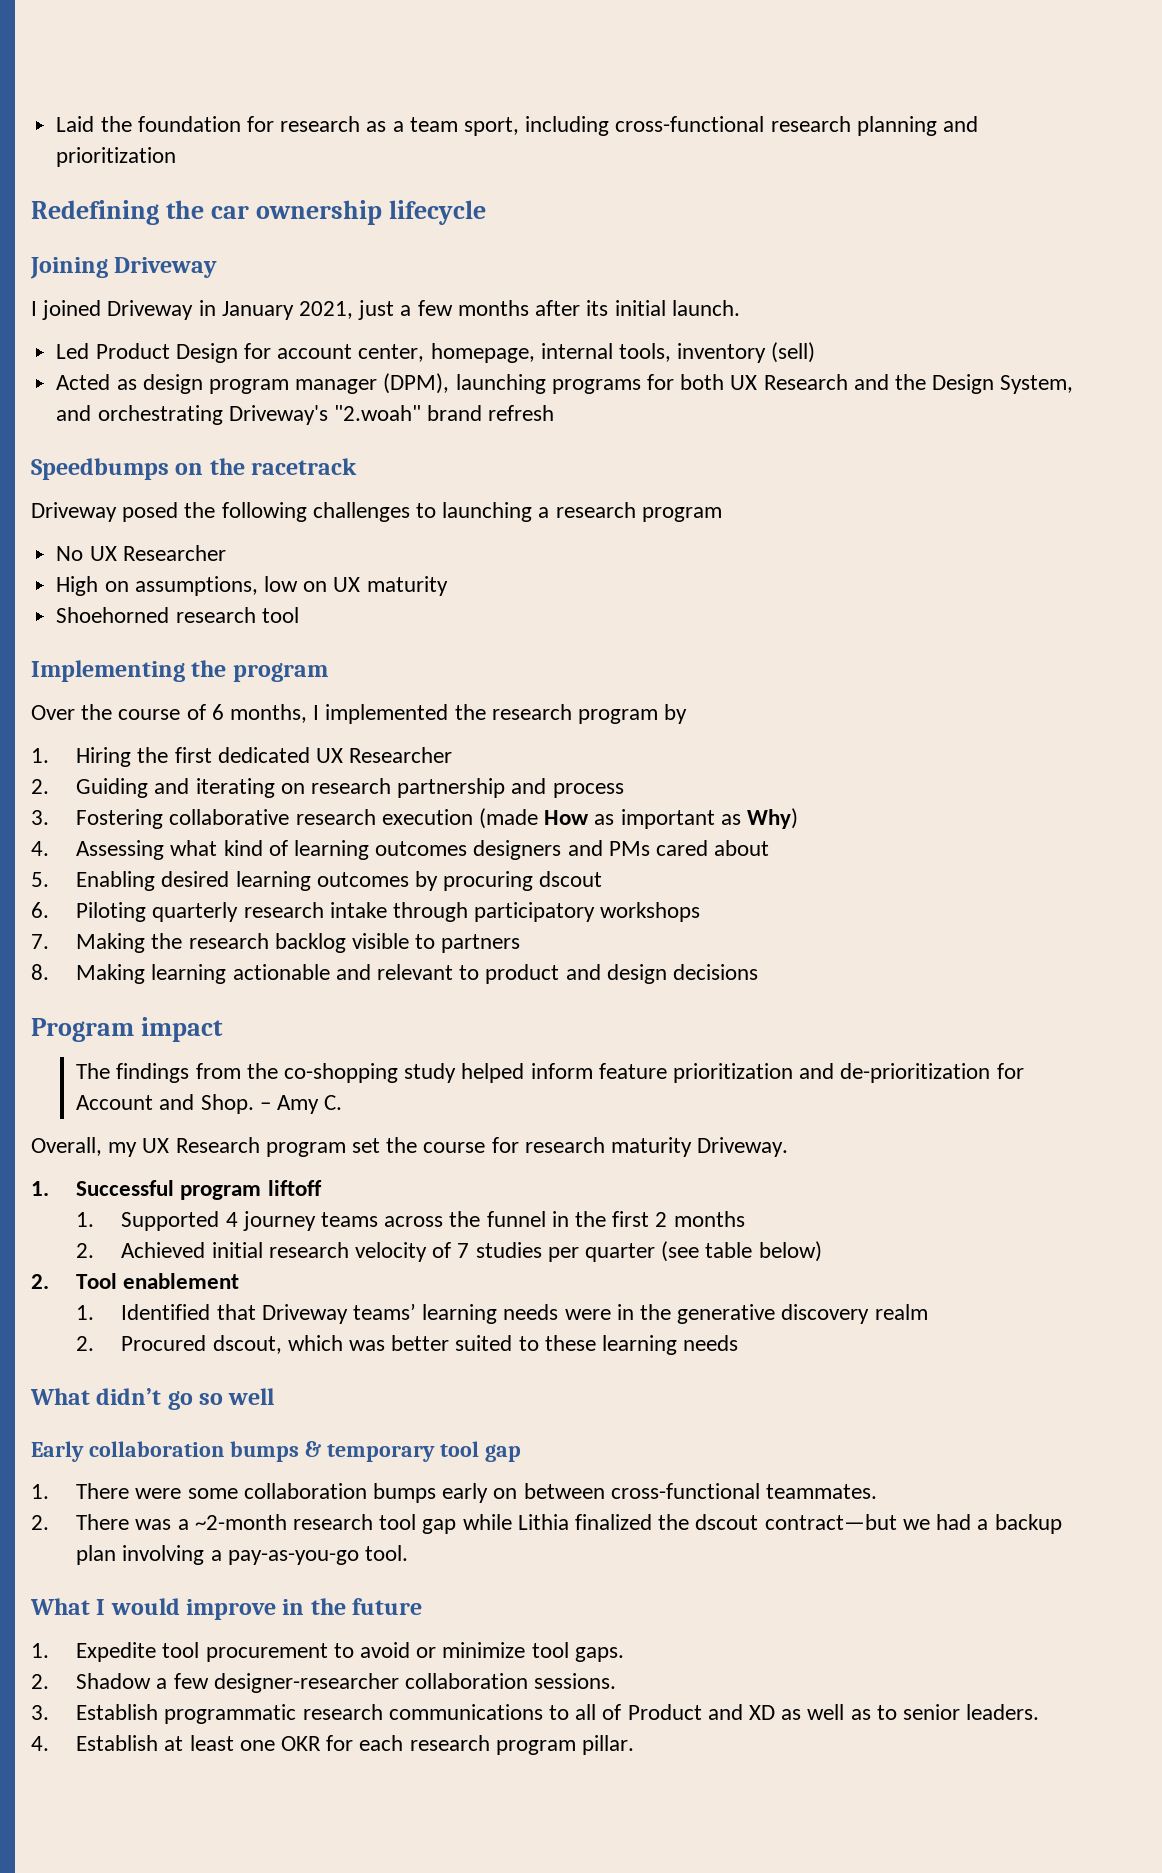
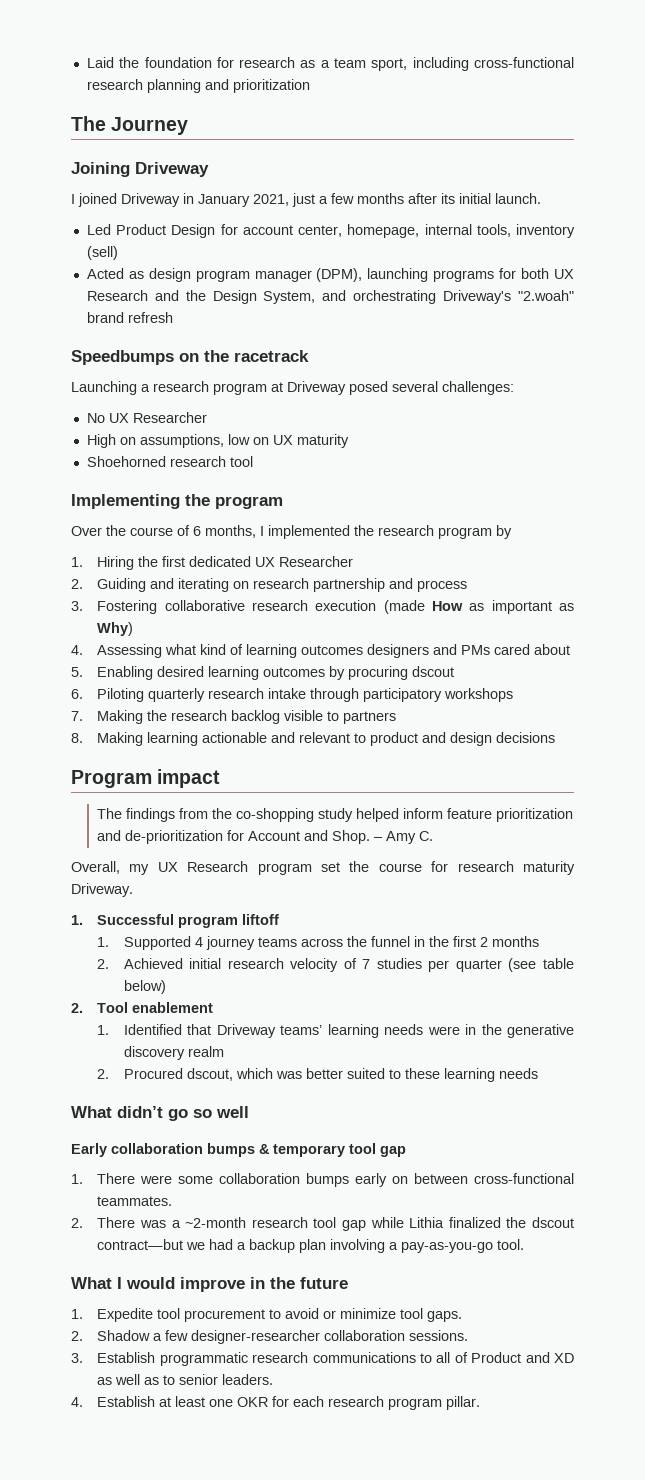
[31,200,486,225] Redefining the car ownership lifecycle -> [71,116,189,135] The Journey
[31,502,722,522] Driveway posed the following challenges to launching a research program -> [71,381,514,395] Launching a research program at Driveway posed several challenges:

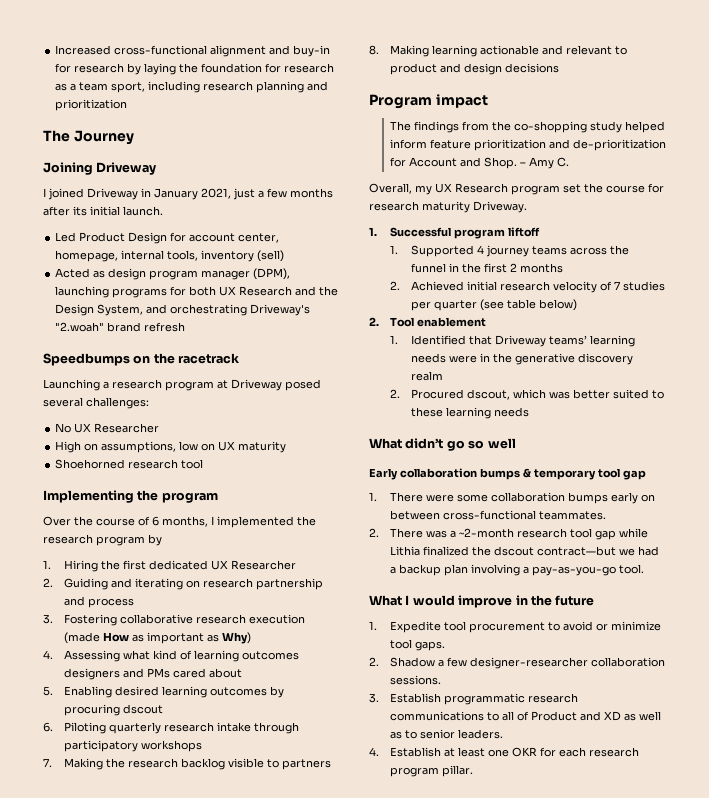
[86,57,114,68] Laid -> [55,45,331,57] [55,63,177,75] Increased cross-functional alignment and buy-in for research by laying
[474,57,574,68] cross-functional -> (201, 87) none

